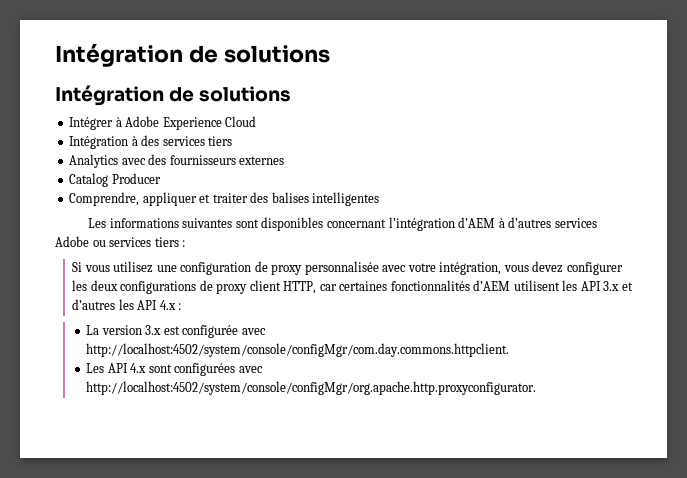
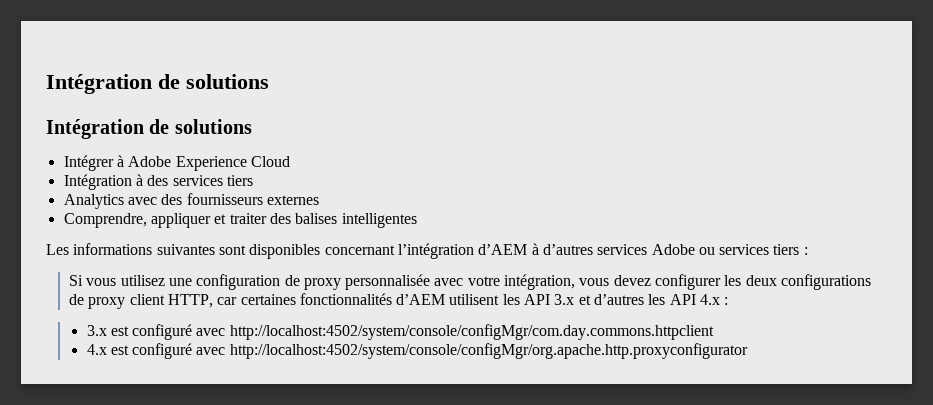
[69,173,161,187] // Catalog Producer -> (319, 200) none
[86,325,266,338] [86,343,510,357] [86,363,263,376] [86,381,537,395] La version 3.x est configurée avec http://localhost:4502/system/console/configMgr/com.day.commons.httpclient. // Les API 4.x sont configurées avec http://localhost:4502/system/console/configMgr/org.apache.http.proxyconfigurator. -> [86,324,714,340] [86,343,748,359] 3.x est configuré avec http://localhost:4502/system/console/configMgr/com.day.commons.httpclient // 4.x est configuré avec http://localhost:4502/system/console/configMgr/org.apache.http.proxyconfigurator

